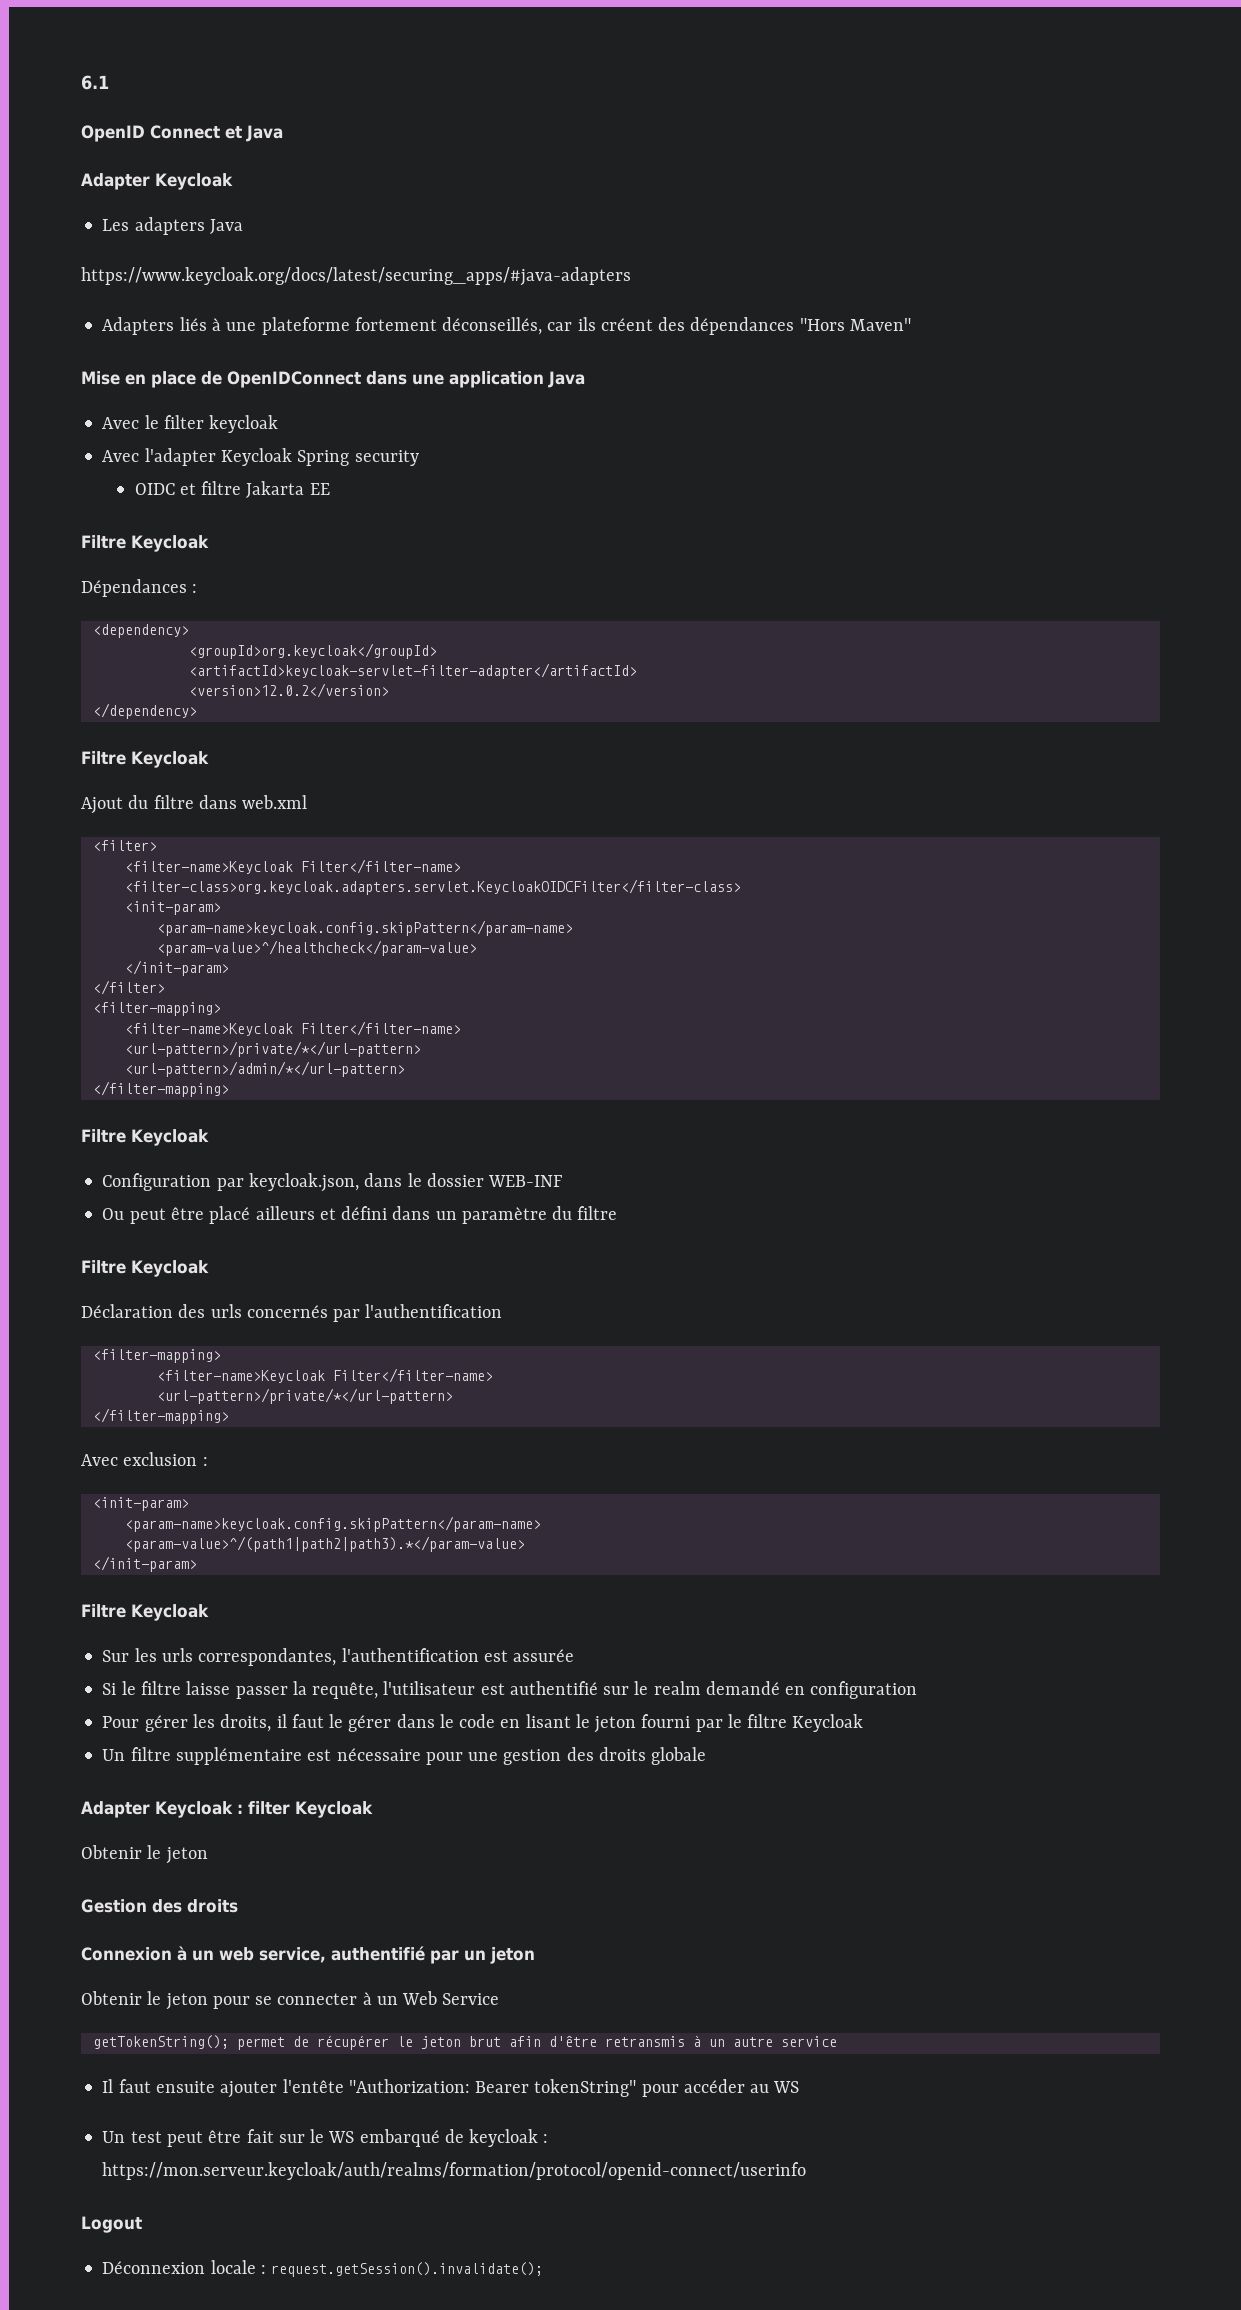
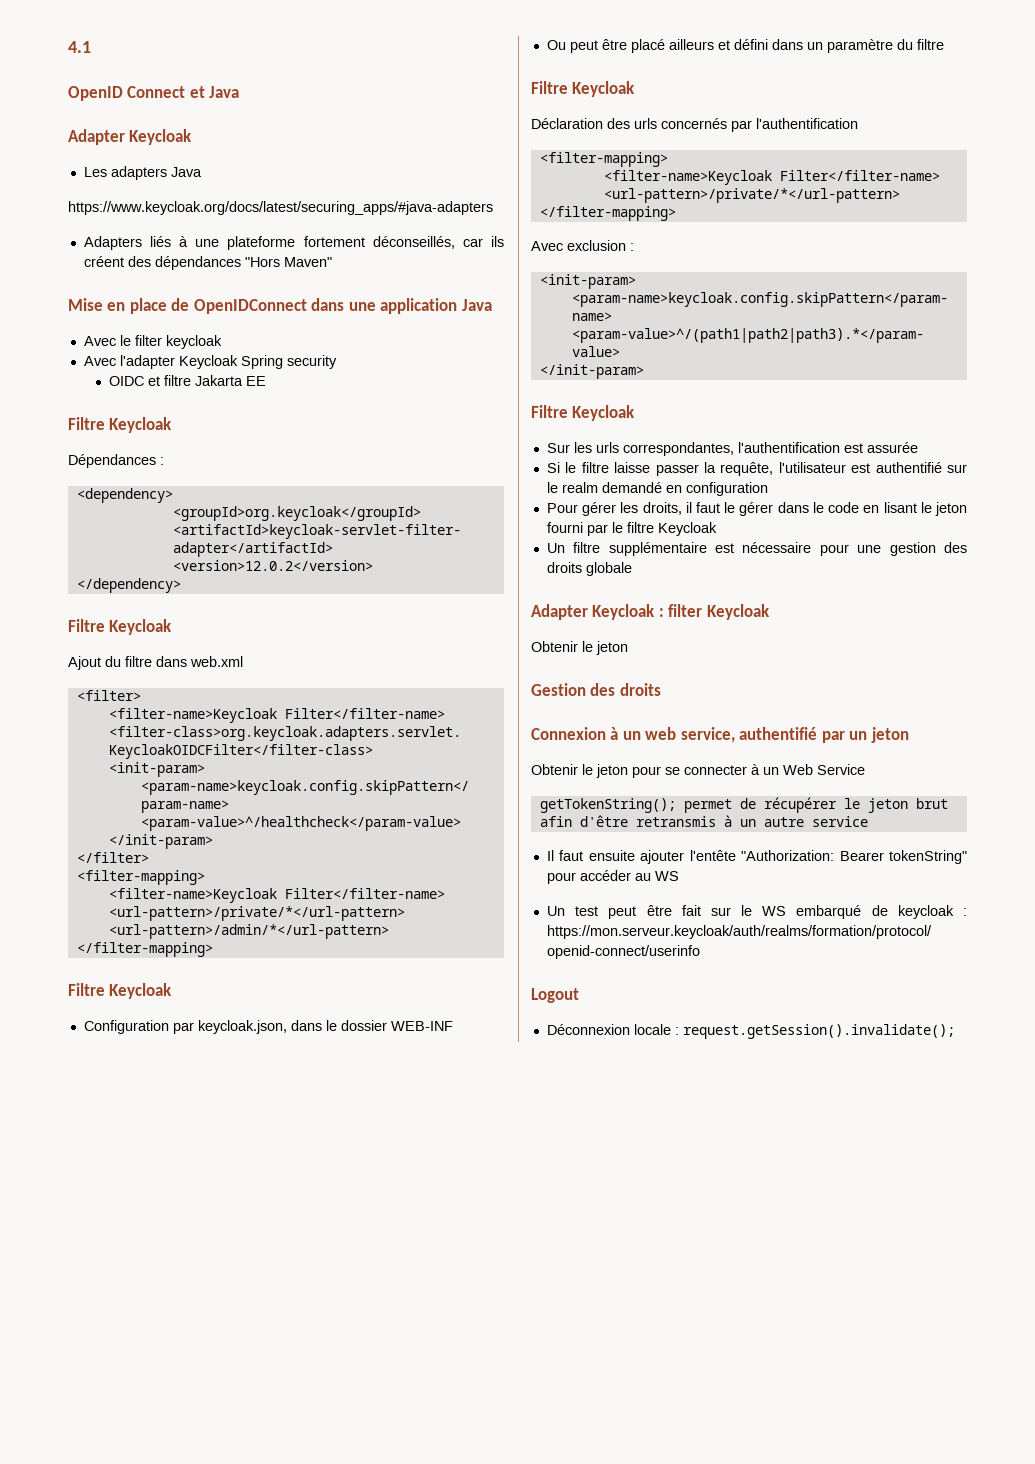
[81,75,109,90] 6.1 -> [68,41,91,53] 4.1

